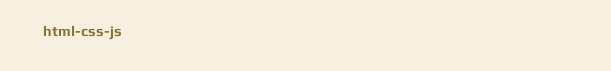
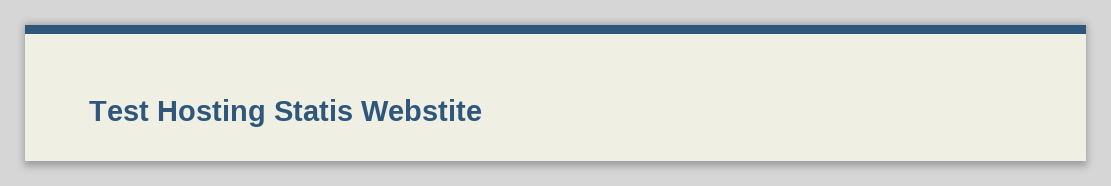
[43,25,122,40] html-css-js -> [89,99,482,127] Test Hosting Statis Webstite

